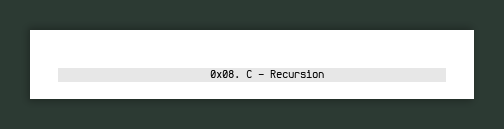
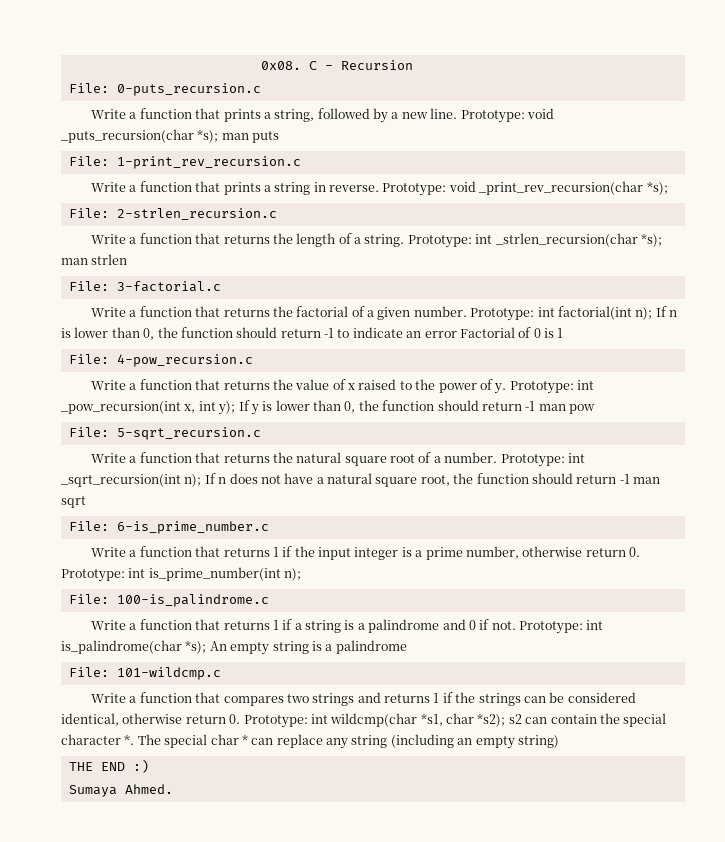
(324, 74) none -> [68,83,261,96] [91,108,554,123] [60,129,280,143] [68,156,301,169] [91,181,668,196] [68,208,277,220] [91,233,662,248] [61,254,128,265] [68,281,221,292] [91,306,678,321] [61,327,564,340] [68,354,253,367] [91,379,595,394] [60,400,595,415] [68,427,261,440] [91,452,585,467] [60,473,660,487] [61,496,86,508] [68,521,269,534] [91,546,641,560] [61,567,302,582] [68,594,269,607] [91,619,604,634] [61,640,407,655] [68,667,221,680] [91,692,636,706] [61,713,667,728] [61,734,559,749] [68,759,149,773] [68,784,173,797] // File: 0-puts_recursion.c // Write a function that prints a string, followed by a new line. Prototype: void _puts_recursion(char *s); man puts // File: 1-print_rev_recursion.c // Write a function that prints a string in reverse. Prototype: void _print_rev_recursion(char *s); // File: 2-strlen_recursion.c // Write a function that returns the length of a string. Prototype: int _strlen_recursion(char *s); man strlen // File: 3-factorial.c // Write a function that returns the factorial of a given number. Prototype: int factorial(int n); If n is lower than 0, the function should return -1 to indicate an error Factorial of 0 is 1 // File: 4-pow_recursion.c // Write a function that returns the value of x raised to the power of y. Prototype: int _pow_recursion(int x, int y); If y is lower than 0, the function should return -1 man pow // File: 5-sqrt_recursion.c // Write a function that returns the natural square root of a number. Prototype: int _sqrt_recursion(int n); If n does not have a natural square root, the function should return -1 man sqrt // File: 6-is_prime_number.c // Write a function that returns 1 if the input integer is a prime number, otherwise return 0. Prototype: int is_prime_number(int n); // File: 100-is_palindrome.c // Write a function that returns 1 if a string is a palindrome and 0 if not. Prototype: int is_palindrome(char *s); An empty string is a palindrome // File: 101-wildcmp.c // Write a function that compares two strings and returns 1 if the strings can be considered identical, otherwise return 0. Prototype: int wildcmp(char *s1, char *s2); s2 can contain the special character *. The special char * can replace any string (including an empty string) // THE END :) // Sumaya Ahmed.

